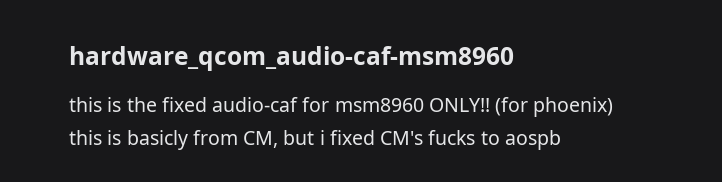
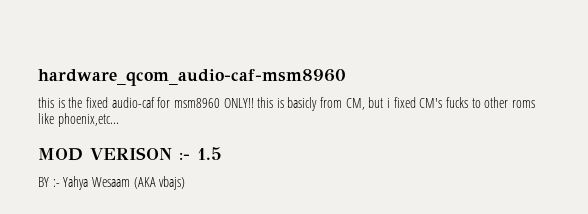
[495,97,614,117] (for phoenix) -> (254, 103) none
[504,130,561,150] aospb -> [484,97,535,108] [38,113,119,127] [38,147,222,161] [38,176,186,190] other roms like phoenix,etc... // MOD VERISON :- 1.5 // BY :- Yahya Wesaam (AKA vbajs)

